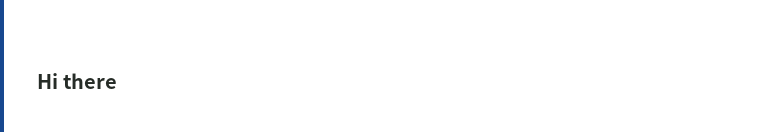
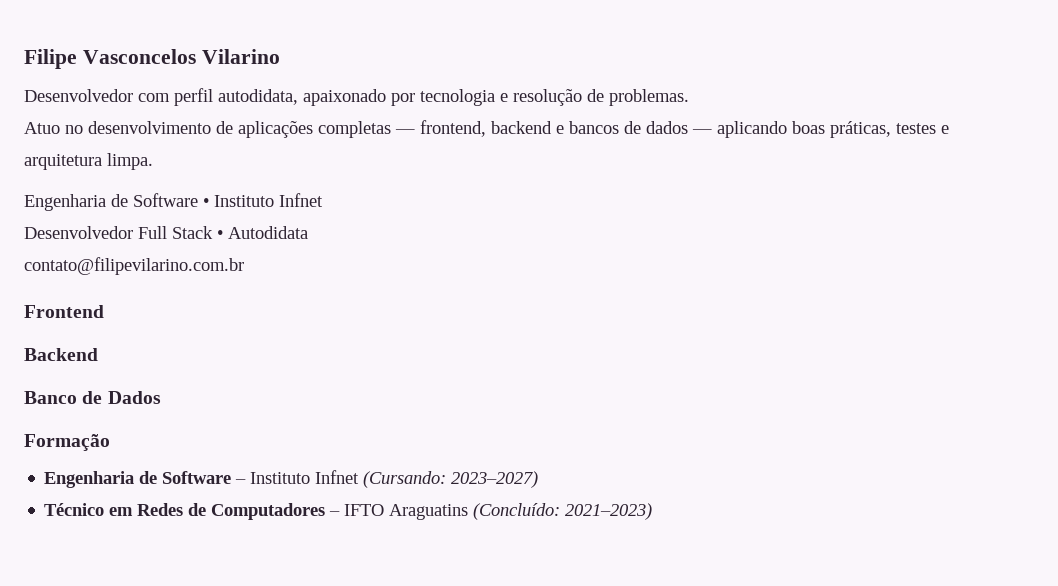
[37,73,118,89] Hi there -> [24,49,280,69] [24,88,689,106] [24,120,949,138] [24,153,153,170] [24,193,323,211] [24,226,308,239] [24,257,244,275] [24,305,104,318] [24,348,98,361] [24,391,161,404] [24,434,110,451] [44,470,539,488] [44,503,653,520] Filipe Vasconcelos Vilarino // Desenvolvedor com perfil autodidata, apaixonado por tecnologia e resolução de problemas. // Atuo no desenvolvimento de aplicações completas — frontend, backend e bancos de dados — aplicando boas práticas, testes e arquitetura limpa. // Engenharia de Software • Instituto Infnet // Desenvolvedor Full Stack • Autodidata // contato@filipevilarino.com.br // Frontend // Backend // Banco de Dados // Formação // Engenharia de Software – Instituto Infnet (Cursando: 2023–2027) // Técnico em Redes de Computadores – IFTO Araguatins (Concluído: 2021–2023)

